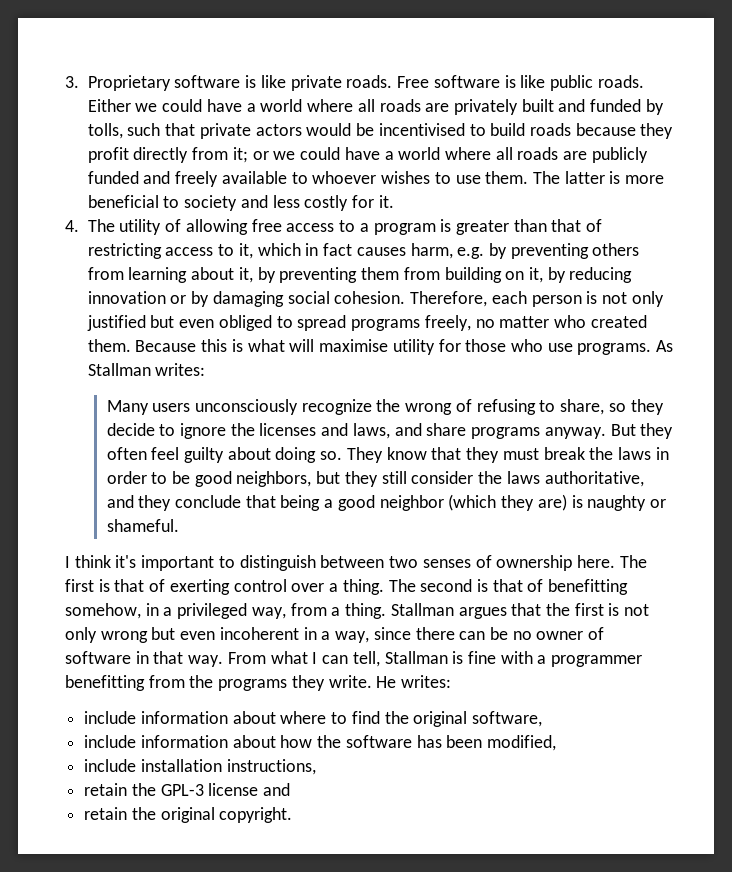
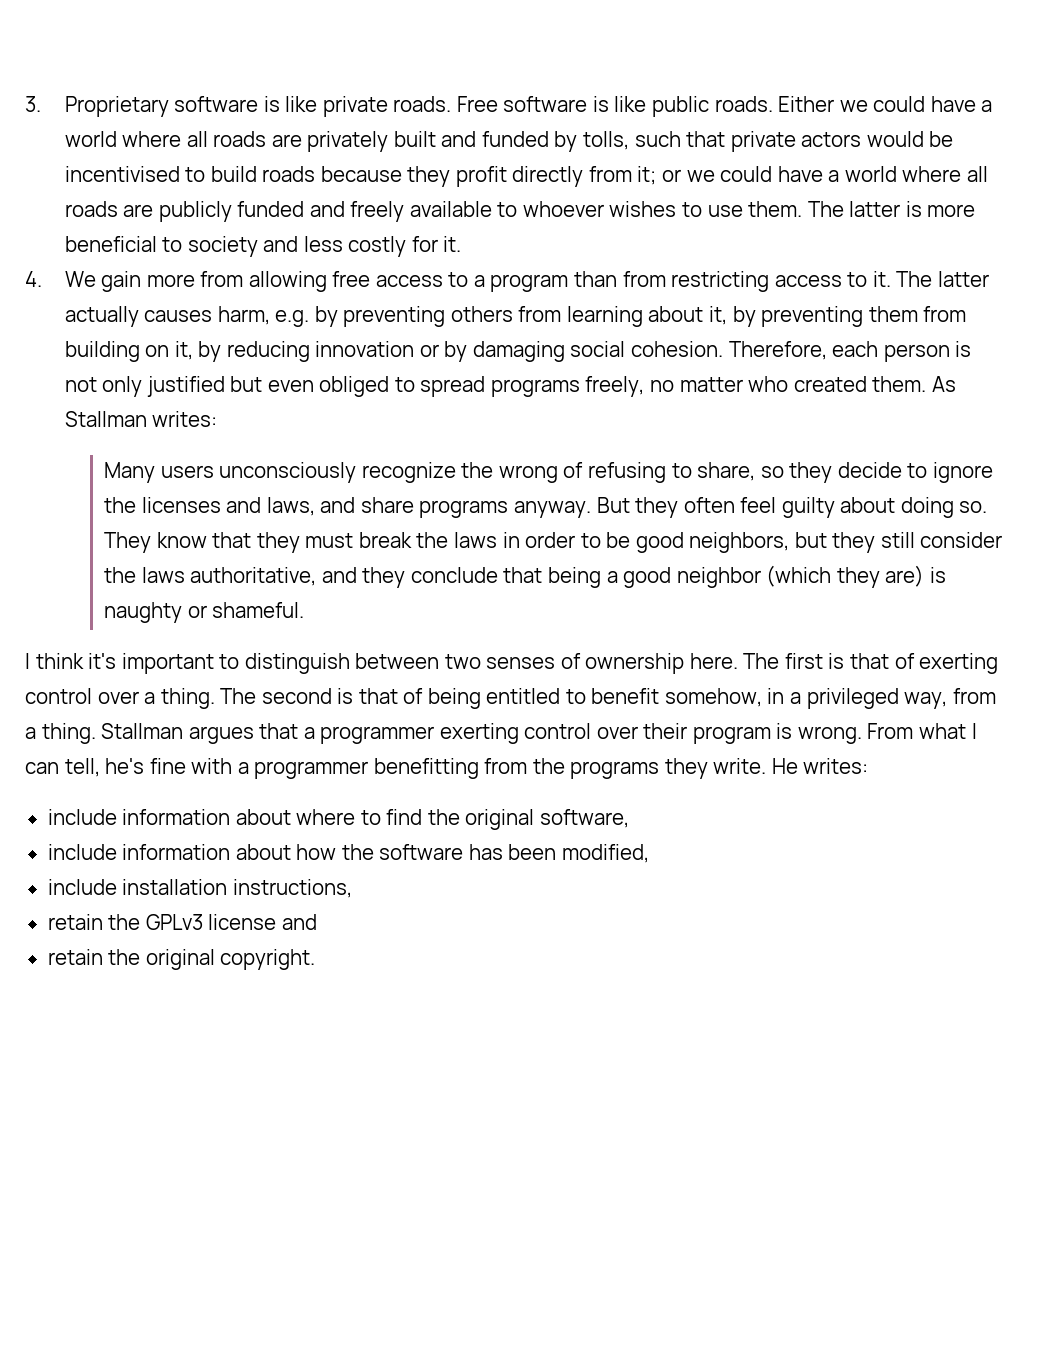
[87,219,182,235] The utility of -> [64,271,244,292] We gain more from
[440,219,603,235] [87,243,353,259] is greater than that of restricting access to it, which in fact -> [573,271,989,292] [64,306,139,327] than from restricting access to it. The latter actually
[135,339,652,355] Because this is what will maximise utility for those who use programs. -> (927, 384) none
[548,579,629,595] benefitting -> [427,688,660,709] being entitled to benefit
[545,603,650,616] [65,627,605,643] [65,651,224,667] the first is not only wrong but even incoherent in a way, since there can be no owner of software in that way. -> [303,723,862,744] a programmer exerting control over their program is wrong.
[384,651,464,664] Stallman is -> [105,758,145,774] he's
[160,784,204,796] GPL-3 -> [145,914,203,930] GPLv3

